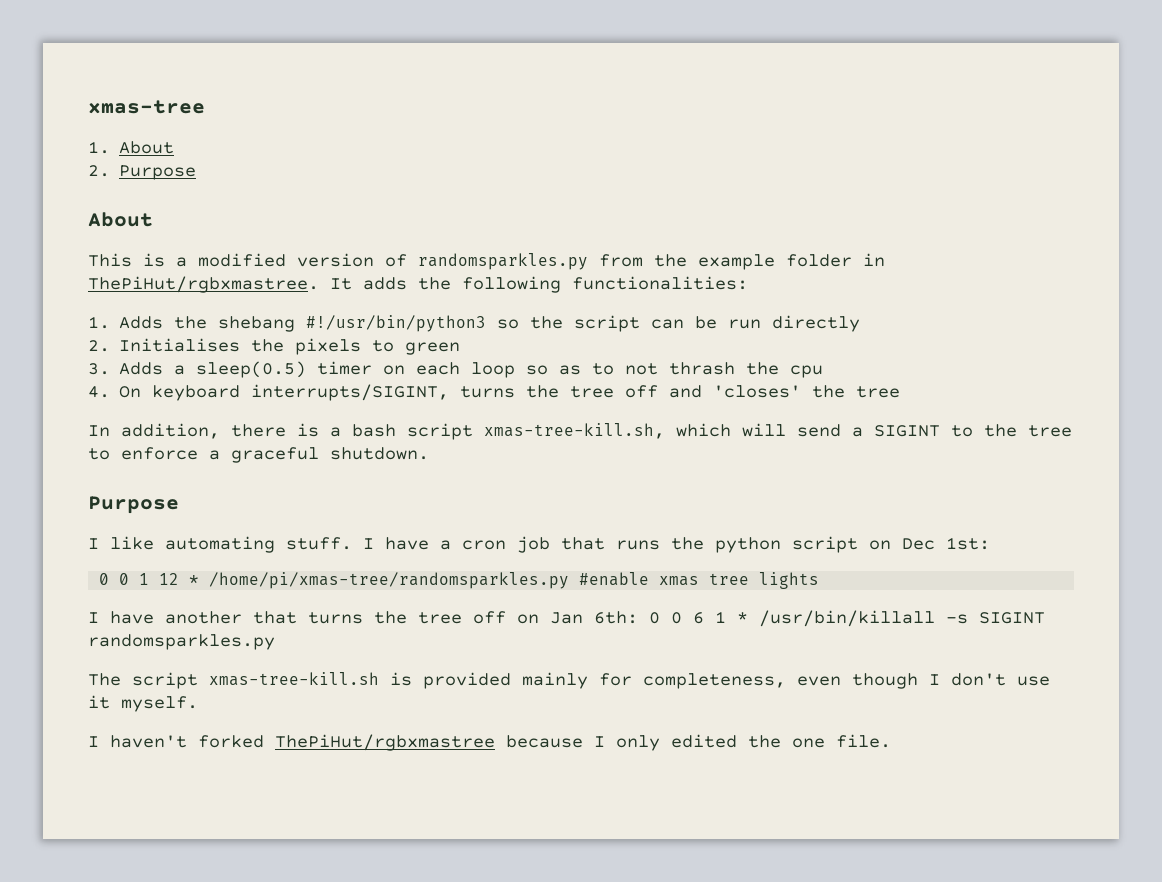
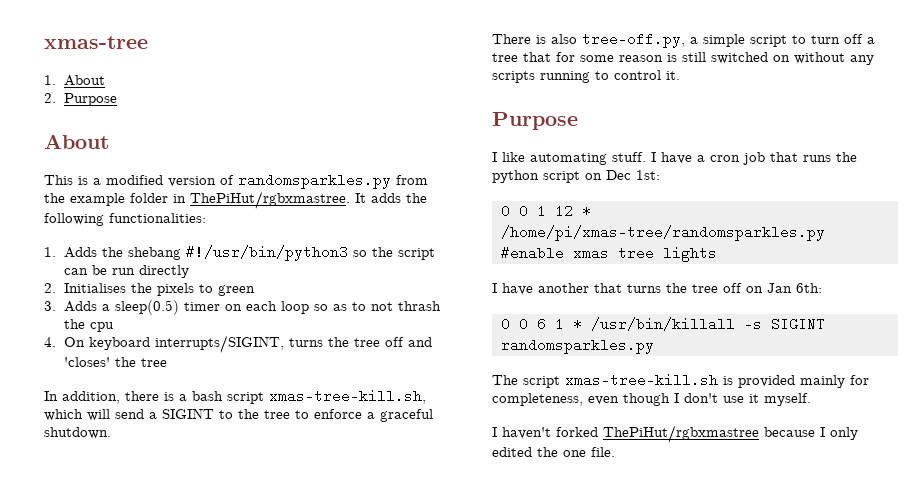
(429, 453) none -> [492,32,875,48] [492,52,874,65] [492,70,680,83] // There is also tree-off.py, a simple script to turn off a tree that for some reason is still switched on without any scripts running to control it.
(638, 617) none -> (822, 288) //

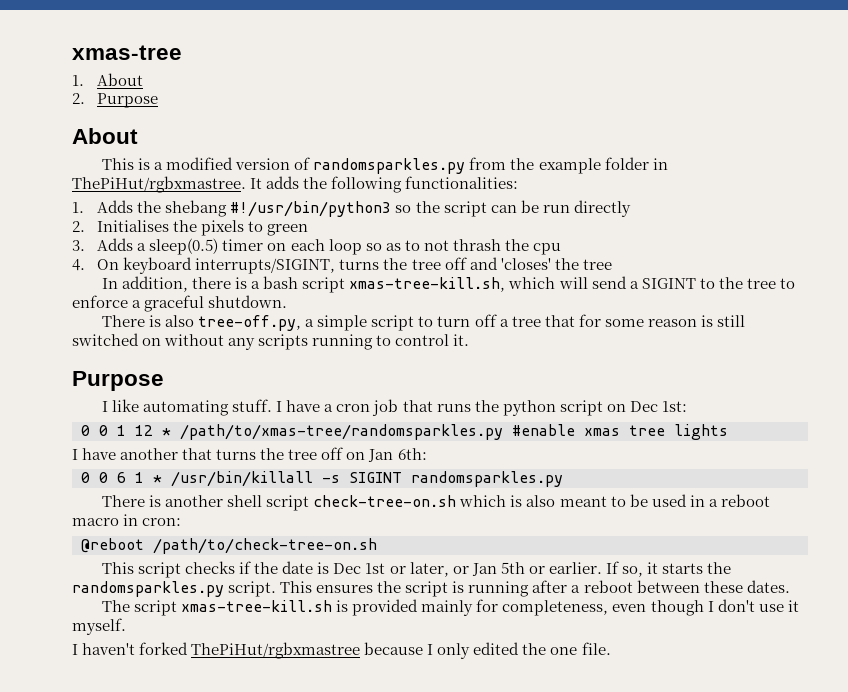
[500,225,825,241] /home/pi/xmas-tree/randomsparkles.py -> [180,424,503,440] /path/to/xmas-tree/randomsparkles.py
(654, 346) none -> [102,494,770,511] [72,514,182,526] [81,538,377,554] [102,561,732,578] [72,580,790,597] // There is another shell script check-tree-on.sh which is also meant to be used in a reboot macro in cron: // @reboot /path/to/check-tree-on.sh // This script checks if the date is Dec 1st or later, or Jan 5th or earlier. If so, it starts the randomsparkles.py script. This ensures the script is running after a reboot between these dates.

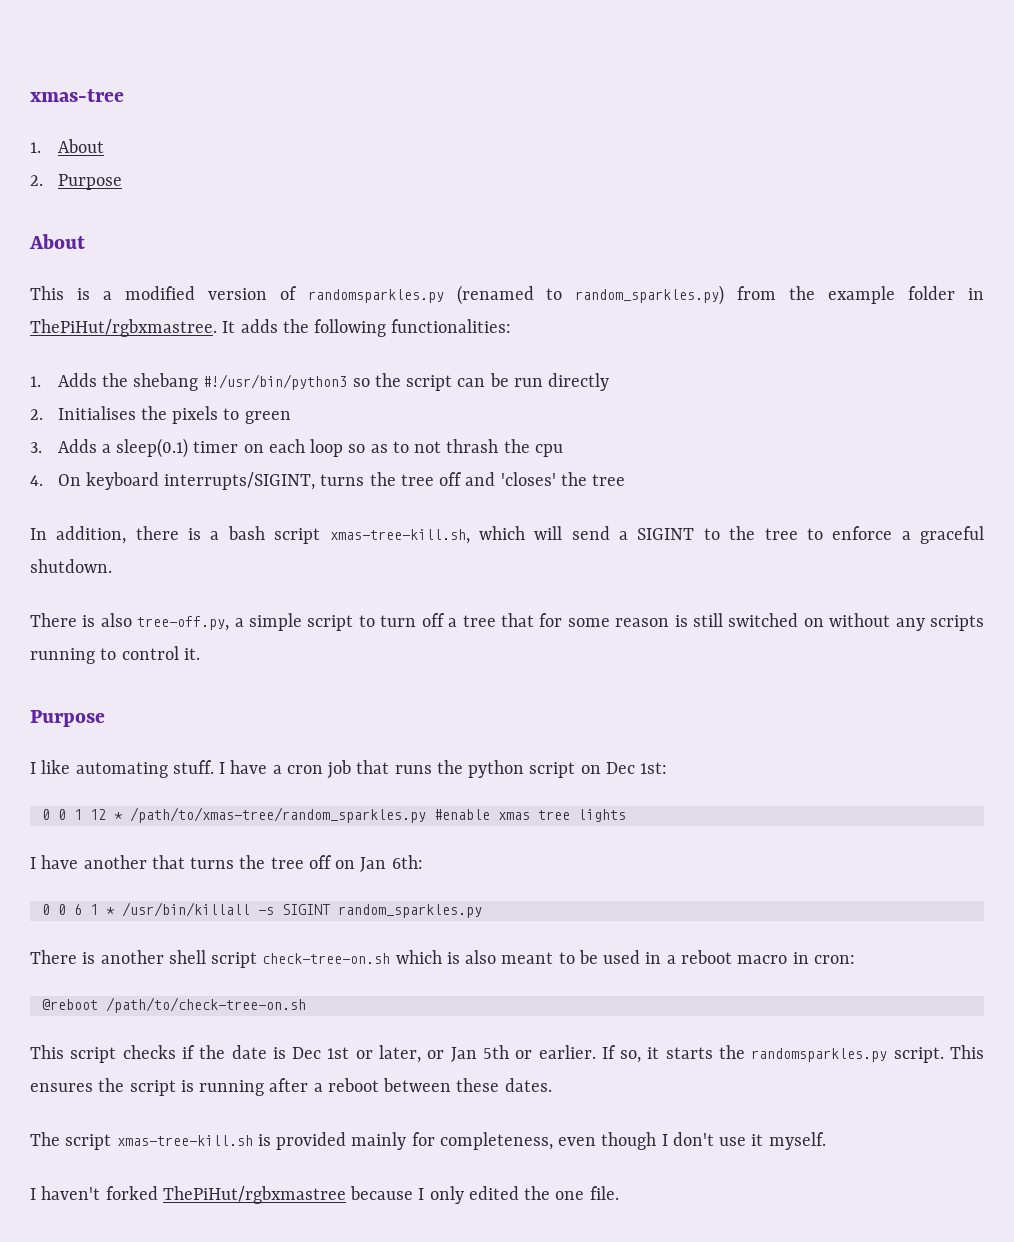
(466, 166) none -> [456,285,725,305] (renamed to random_sparkles.py)
[149,238,219,255] sleep(0.5) -> [116,438,189,458] sleep(0.1)
[180,424,503,440] /path/to/xmas-tree/randomsparkles.py -> [129,807,426,823] /path/to/xmas-tree/random_sparkles.py
[411,471,563,487] randomsparkles.py -> [337,904,482,918] random_sparkles.py

